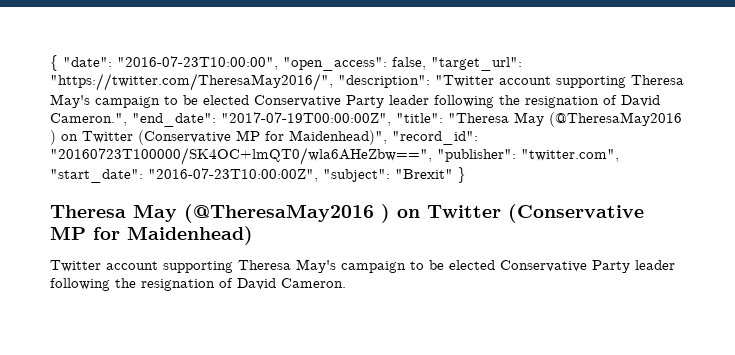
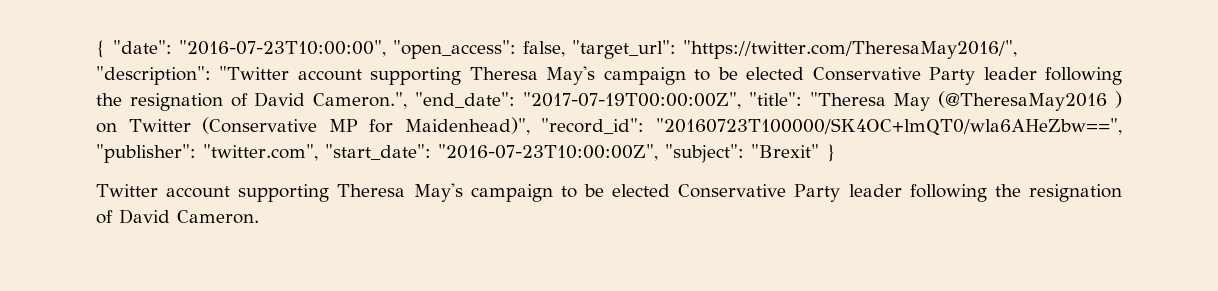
[50,204,644,223] [50,226,253,245] // Theresa May (@TheresaMay2016 ) on Twitter (Conservative MP for Maidenhead) -> (836, 153) none

